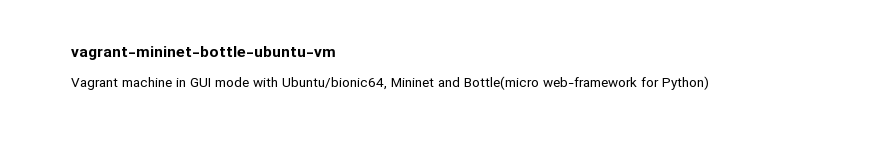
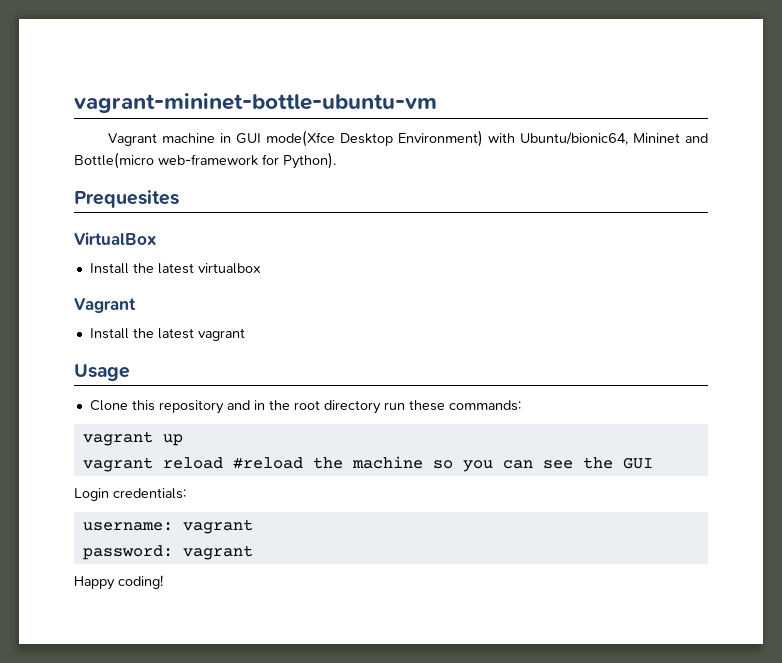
[215,77,249,87] mode -> [265,130,483,147] mode(Xfce Desktop Environment)
[662,76,709,90] Python) -> [283,152,336,169] [74,190,179,208] [74,232,156,245] [89,263,261,274] [74,298,136,313] [89,328,245,341] [74,364,130,381] [89,400,521,414] [82,431,183,446] [82,456,653,472] [74,488,186,501] [82,519,253,534] [82,545,253,560] [74,575,163,590] Python). // Prequesites // VirtualBox // Install the latest virtualbox // Vagrant // Install the latest vagrant // Usage // Clone this repository and in the root directory run these commands: // vagrant up // vagrant reload #reload the machine so you can see the GUI // Login credentials: // username: vagrant // password: vagrant // Happy coding!

